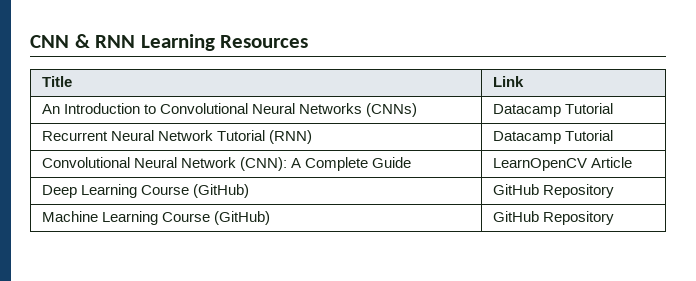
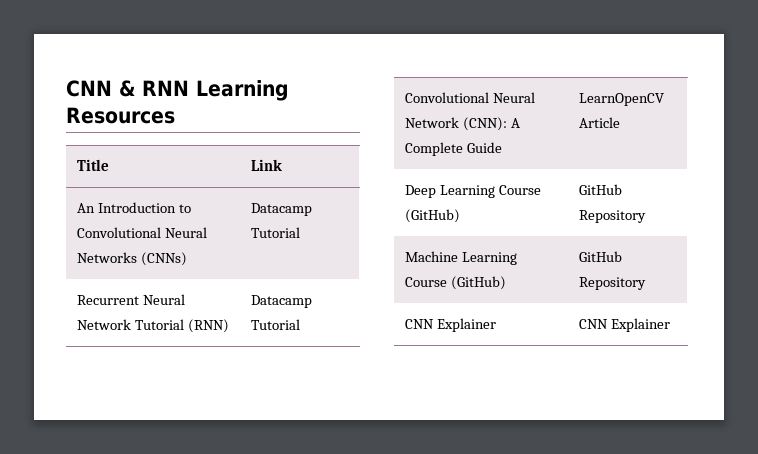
(615, 218) none -> [405,318,497,332] [579,318,671,332] // CNN Explainer | CNN Explainer

